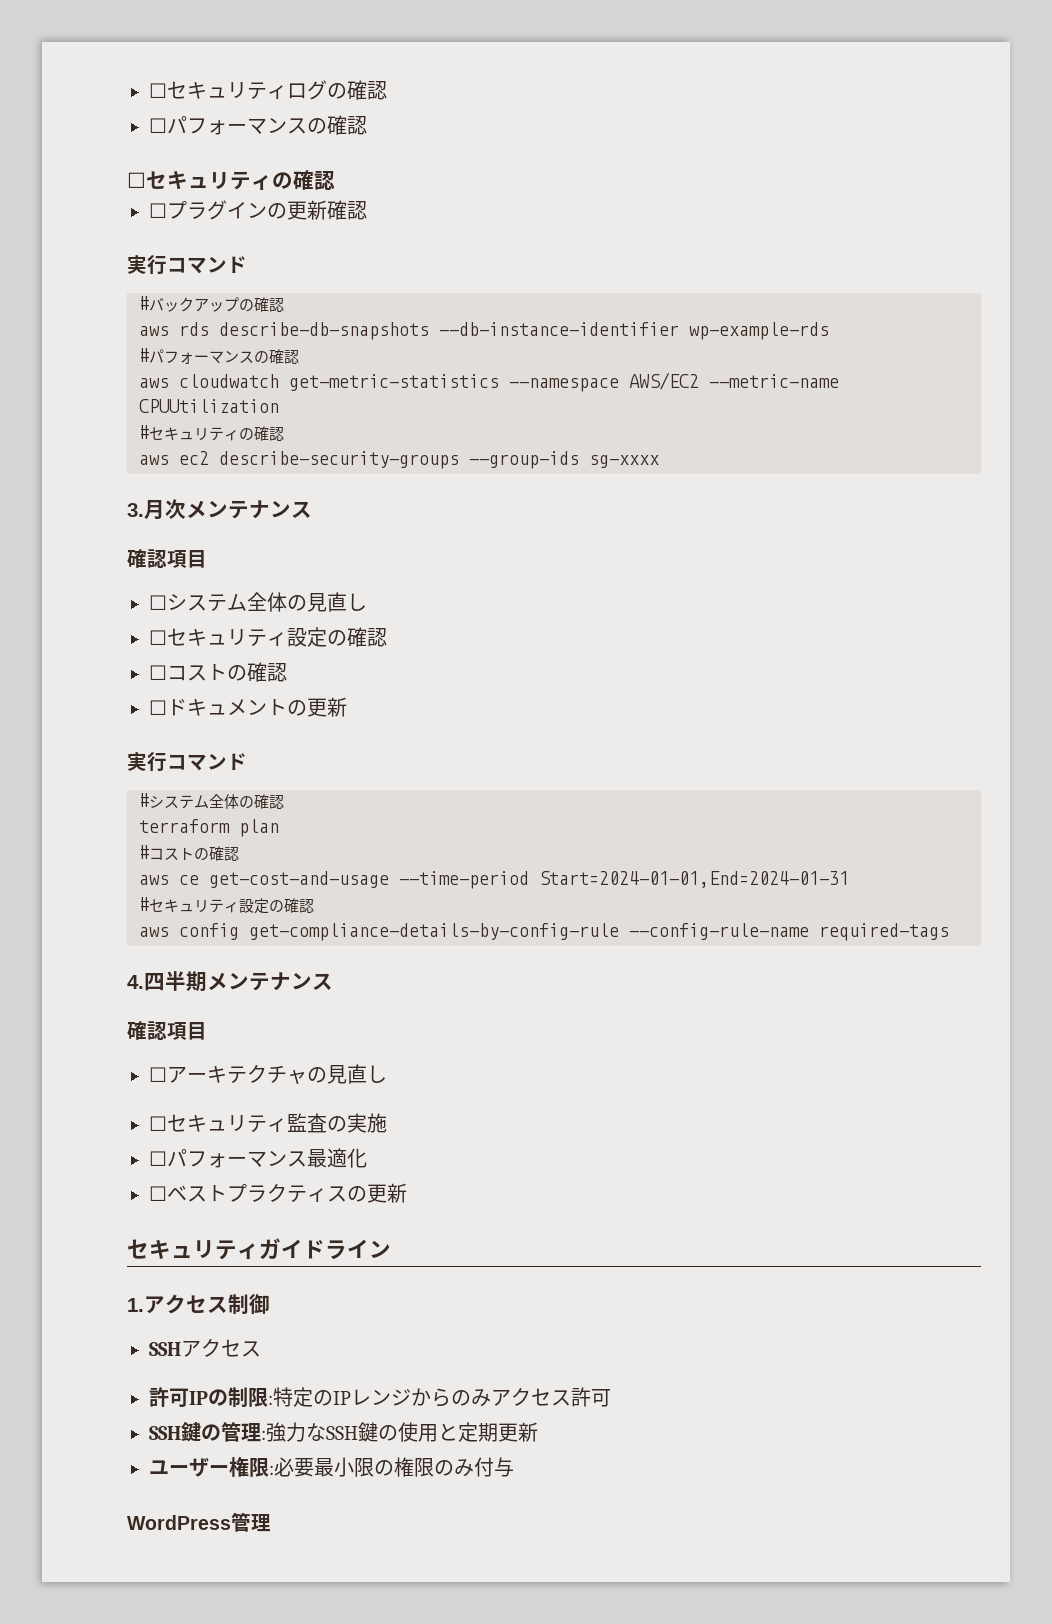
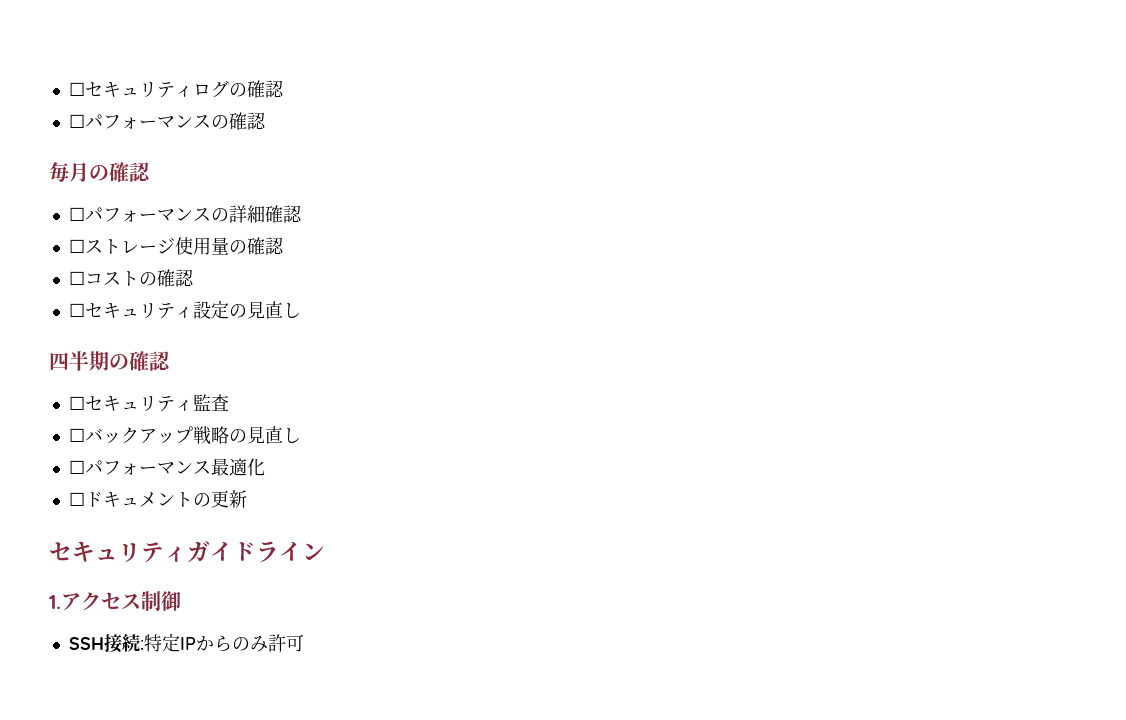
[127,170,335,190] [149,200,367,220] [127,255,247,275] [139,296,284,312] [139,322,829,340] [139,348,299,364] [139,372,839,392] [139,399,279,413] [139,425,284,441] [139,451,659,469] [127,499,312,520] [127,549,207,568] [149,592,367,612] [149,627,327,647] ☐セキュリティの確認 // ☐プラグインの更新確認 // 実行コマンド // #バックアップの確認 // aws rds describe-db-snapshots --db-instance-identifier wp-example-rds // #パフォーマンスの確認 // aws cloudwatch get-metric-statistics --namespace AWS/EC2 --metric-name CPUUtilization // #セキュリティの確認 // aws ec2 describe-security-groups --group-ids sg-xxxx // 3.月次メンテナンス // 確認項目 // ☐システム全体の見直し // ☐セキュリティ設定 -> [49,162,151,182] [68,205,302,223] [68,237,229,255] 毎月の確認 // ☐パフォーマンスの詳細確認 // ☐ストレージ使用量
[167,697,347,717] [127,752,247,772] [139,793,284,809] [139,819,279,837] [139,845,239,861] [139,871,849,889] [139,897,314,914] [139,923,949,941] [127,971,333,992] [127,1021,207,1040] [149,1064,387,1084] ドキュメントの更新 // 実行コマンド // #システム全体の確認 // terraform plan // #コストの確認 // aws ce get-cost-and-usage --time-period Start=2024-01-01,End=2024-01-31 // #セキュリティ設定の確認 // aws config get-compliance-details-by-config-rule --config-rule-name required-tags // 4.四半期メンテナンス // 確認項目 // ☐アーキテクチャの見直し -> [84,300,301,319] [49,351,171,371] セキュリティ設定の見直し // 四半期の確認
[327,1113,387,1133] の実施 -> [68,426,301,445] // ☐バックアップ戦略の見直し
[167,1183,347,1203] ベストプラクティス -> [84,492,193,508] ドキュメント
[181,1338,261,1357] [149,1387,611,1407] [149,1422,538,1442] [149,1457,514,1477] [127,1512,271,1532] アクセス // 許可IPの制限:特定のIPレンジからのみアクセス許可 // SSH鍵の管理:強力なSSH鍵の使用と定期更新 // ユーザー権限:必要最小限の権限のみ付与 // WordPress管理 -> [103,633,304,653] 接続:特定IPからのみ許可

